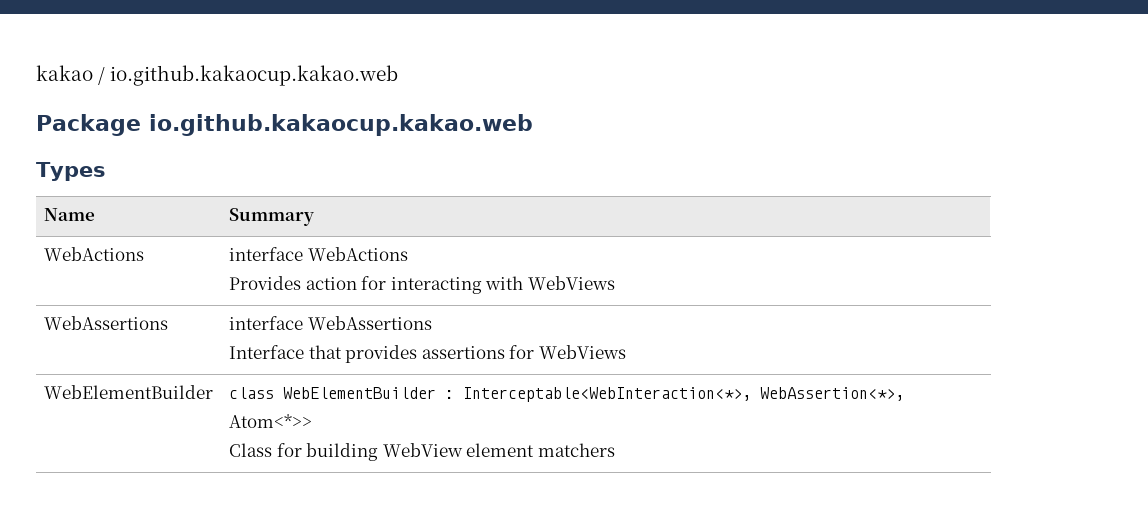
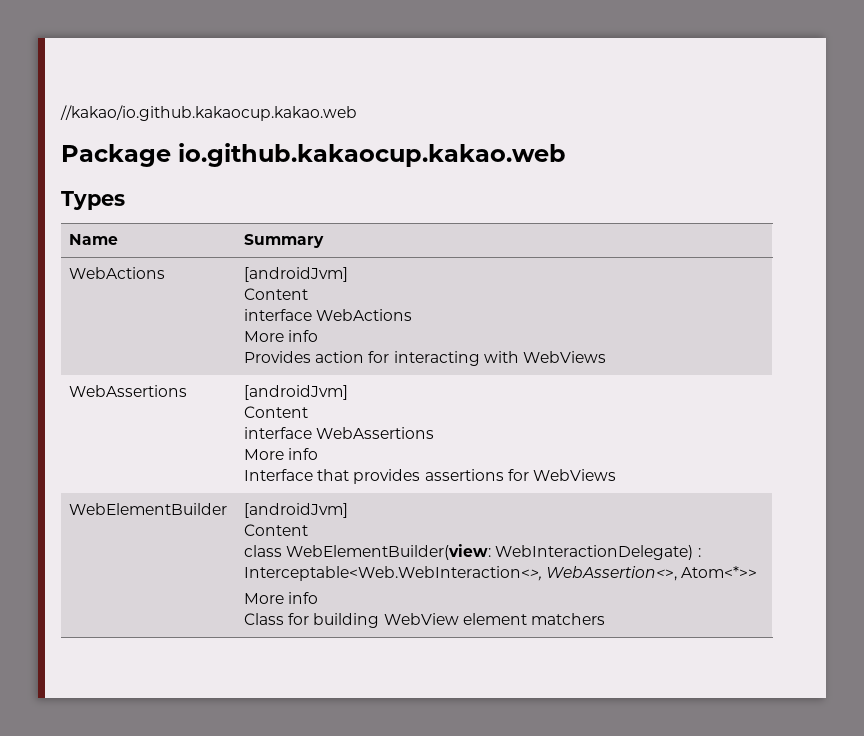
[36,65,399,86] kakao / io.github.kakaocup.kakao.web -> [60,105,357,121] //kakao/io.github.kakaocup.kakao.web
(144, 254) none -> [244,267,349,282] [244,288,309,300] [androidJvm] // Content //
(408, 254) none -> [244,330,319,342] // More info
(168, 323) none -> [244,385,349,400] [244,406,309,418] [androidJvm] // Content //
(432, 323) none -> [244,448,319,460] // More info
[228,387,904,402] class WebElementBuilder : Interceptable<WebInteraction<*>, WebAssertion<*>, -> [244,503,349,518] [244,524,309,536] [244,544,701,560] [244,566,678,581] [androidJvm] // Content // class WebElementBuilder(view: WebInteractionDelegate) : Interceptable<Web.WebInteraction<>, WebAssertion<>,
(312, 421) none -> [244,592,319,604] // More info

